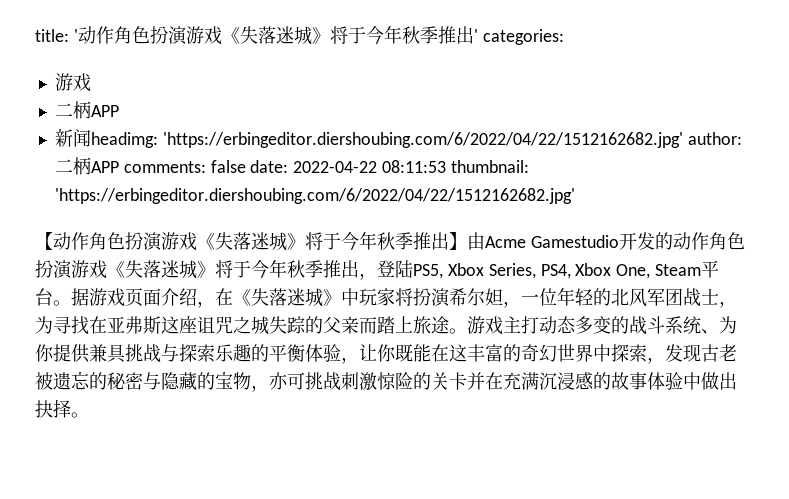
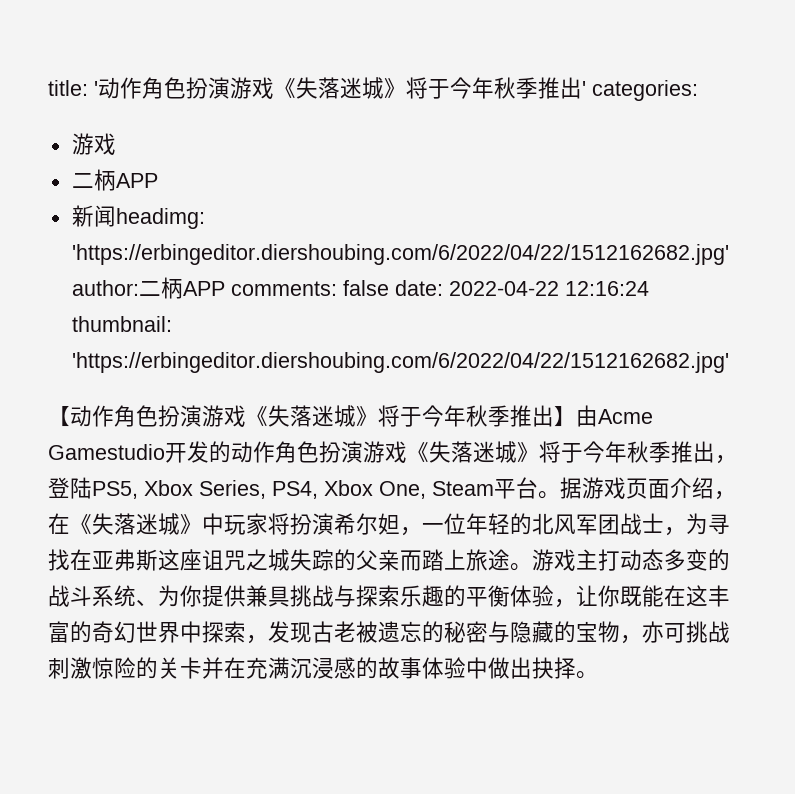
[382,160,447,173] 08:11:53 -> [564,281,649,296] 12:16:24

